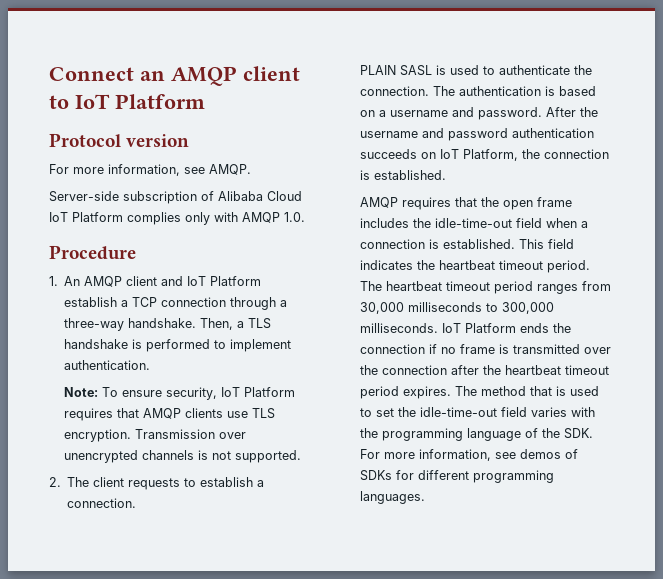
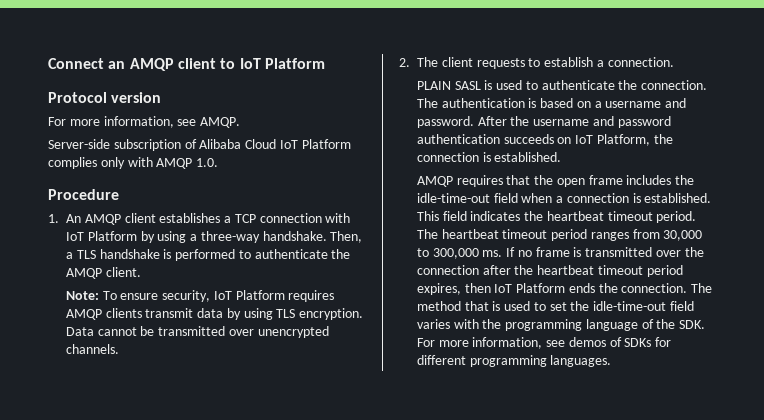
[161,276,262,286] [64,297,277,310] and IoT Platform establish a TCP connection through -> [159,213,351,223] [66,231,187,243] establishes a TCP connection with IoT Platform by using
[230,339,292,352] [64,360,151,370] implement authentication. -> [254,249,351,259] [66,267,141,279] authenticate the AMQP client.
[117,408,140,418] that -> (335, 296) none
[227,408,276,419] [64,429,247,442] [64,450,302,463] use TLS encryption. Transmission over unencrypted channels is not supported. -> [145,308,364,320] [65,326,329,338] [65,344,119,354] transmit data by using TLS encryption. Data cannot be transmitted over unencrypted channels.
[408,302,483,312] milliseconds -> (703, 235) none
[360,323,572,333] [360,344,438,354] milliseconds. IoT Platform ends the connection if -> [482,247,516,257] ms. If
[403,386,452,399] expires. -> [416,283,688,295] expires, then IoT Platform ends the connection.

